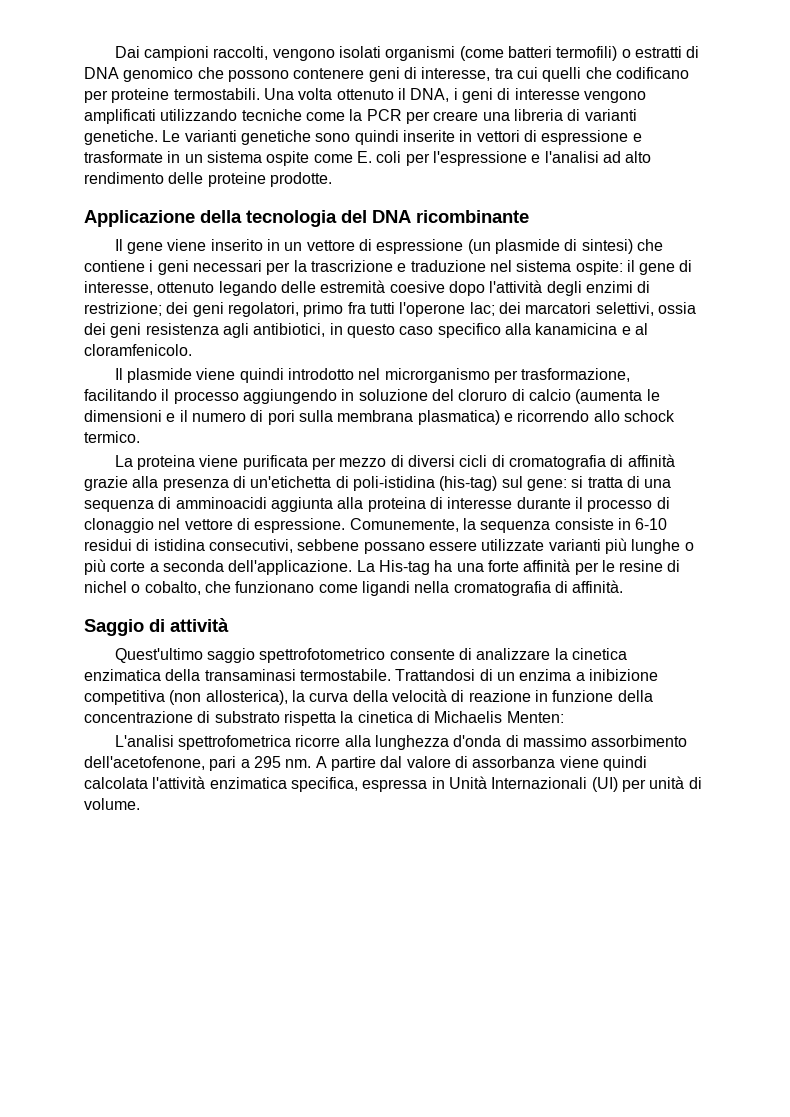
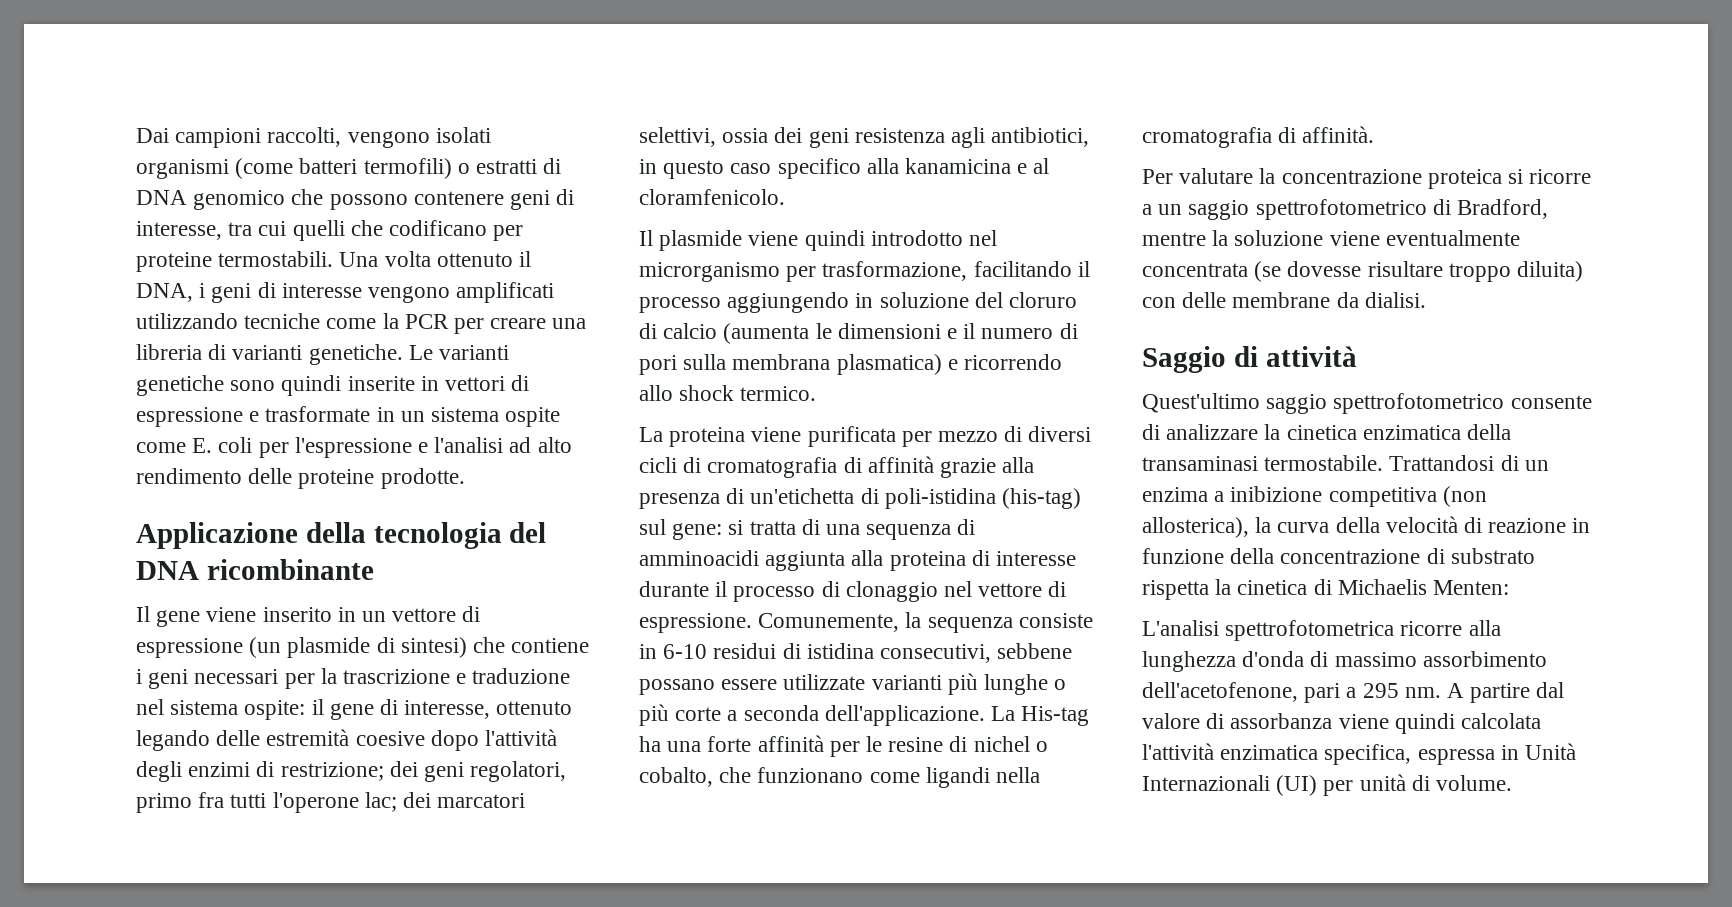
[623,410,675,422] schock -> [679,385,735,401] shock
(624, 586) none -> [1142,168,1592,189] [1142,199,1549,220] [1142,230,1520,246] [1142,261,1584,282] [1142,292,1426,308] // Per valutare la concentrazione proteica si ricorre a un saggio spettrofotometrico di Bradford, mentre la soluzione viene eventualmente concentrata (se dovesse risultare troppo diluita) con delle membrane da dialisi.
[178,735,292,750] spettrofometrica -> [1225,620,1395,641] spettrofotometrica

